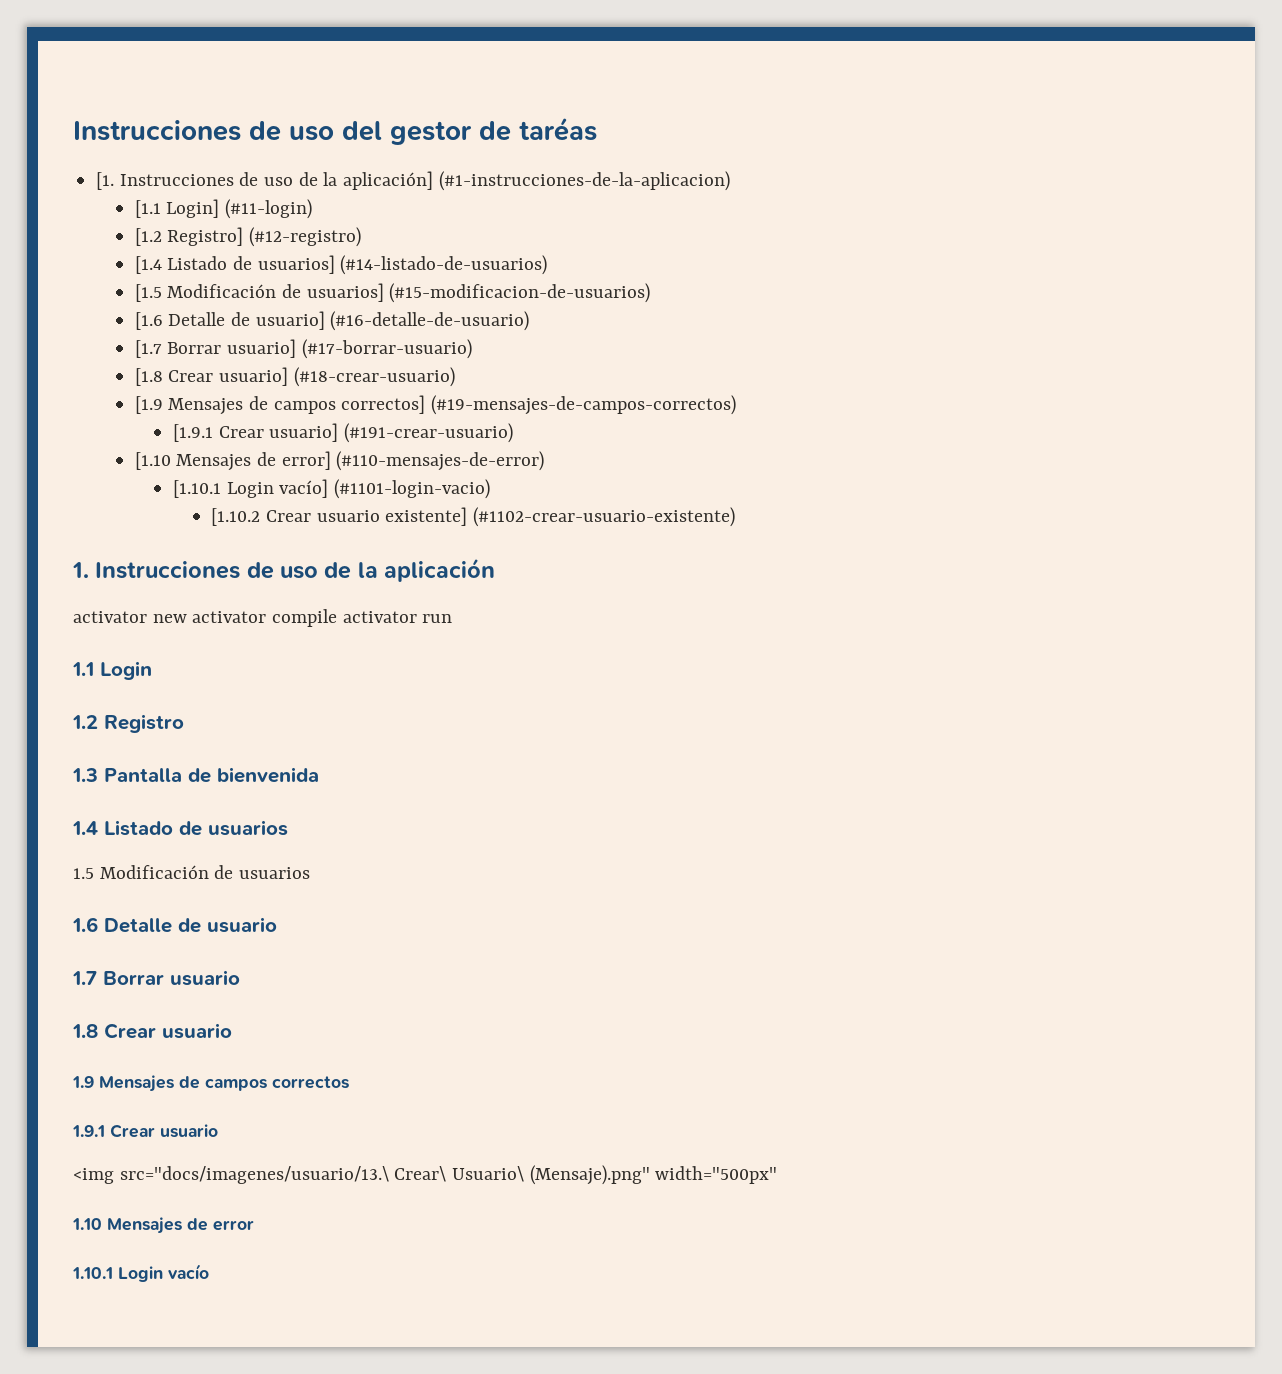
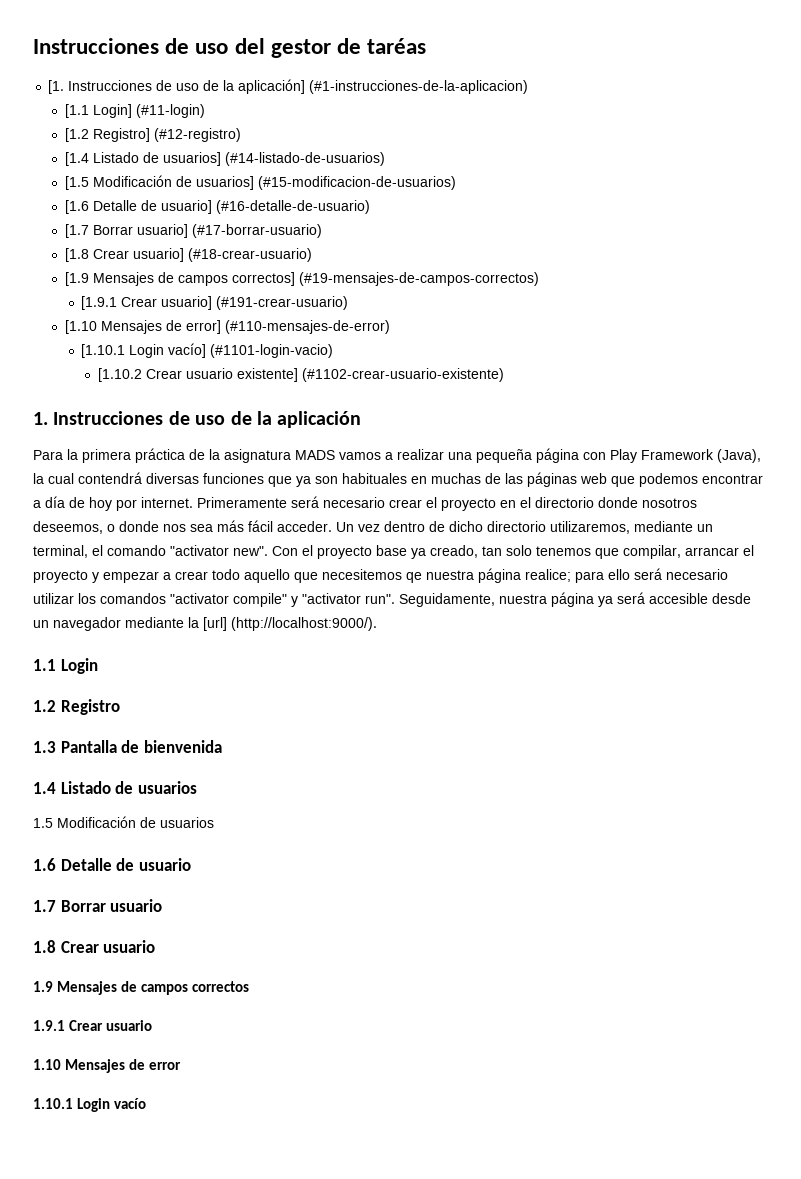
[73,609,453,627] activator new activator compile activator run -> [33,448,761,463] [33,472,763,487] [33,496,697,511] [33,520,713,534] [33,545,754,559] [33,568,728,583] [33,592,751,607] [33,617,377,631] Para la primera práctica de la asignatura MADS vamos a realizar una pequeña página con Play Framework (Java), la cual contendrá diversas funciones que ya son habituales en muchas de las páginas web que podemos encontrar a día de hoy por internet. Primeramente será necesario crear el proyecto en el directorio donde nosotros deseemos, o donde nos sea más fácil acceder. Un vez dentro de dicho directorio utilizaremos, mediante un terminal, el comando "activator new". Con el proyecto base ya creado, tan solo tenemos que compilar, arrancar el proyecto y empezar a crear todo aquello que necesitemos qe nuestra página realice; para ello será necesario utilizar los comandos "activator compile" y "activator run". Seguidamente, nuestra página ya será accesible desde un navegador mediante la [url] (http://localhost:9000/).
[73,1165,778,1185] // <img src="docs/imagenes/usuario/13.\ Crear\ Usuario\ (Mensaje).png" width="500px" -> (153, 1025) none

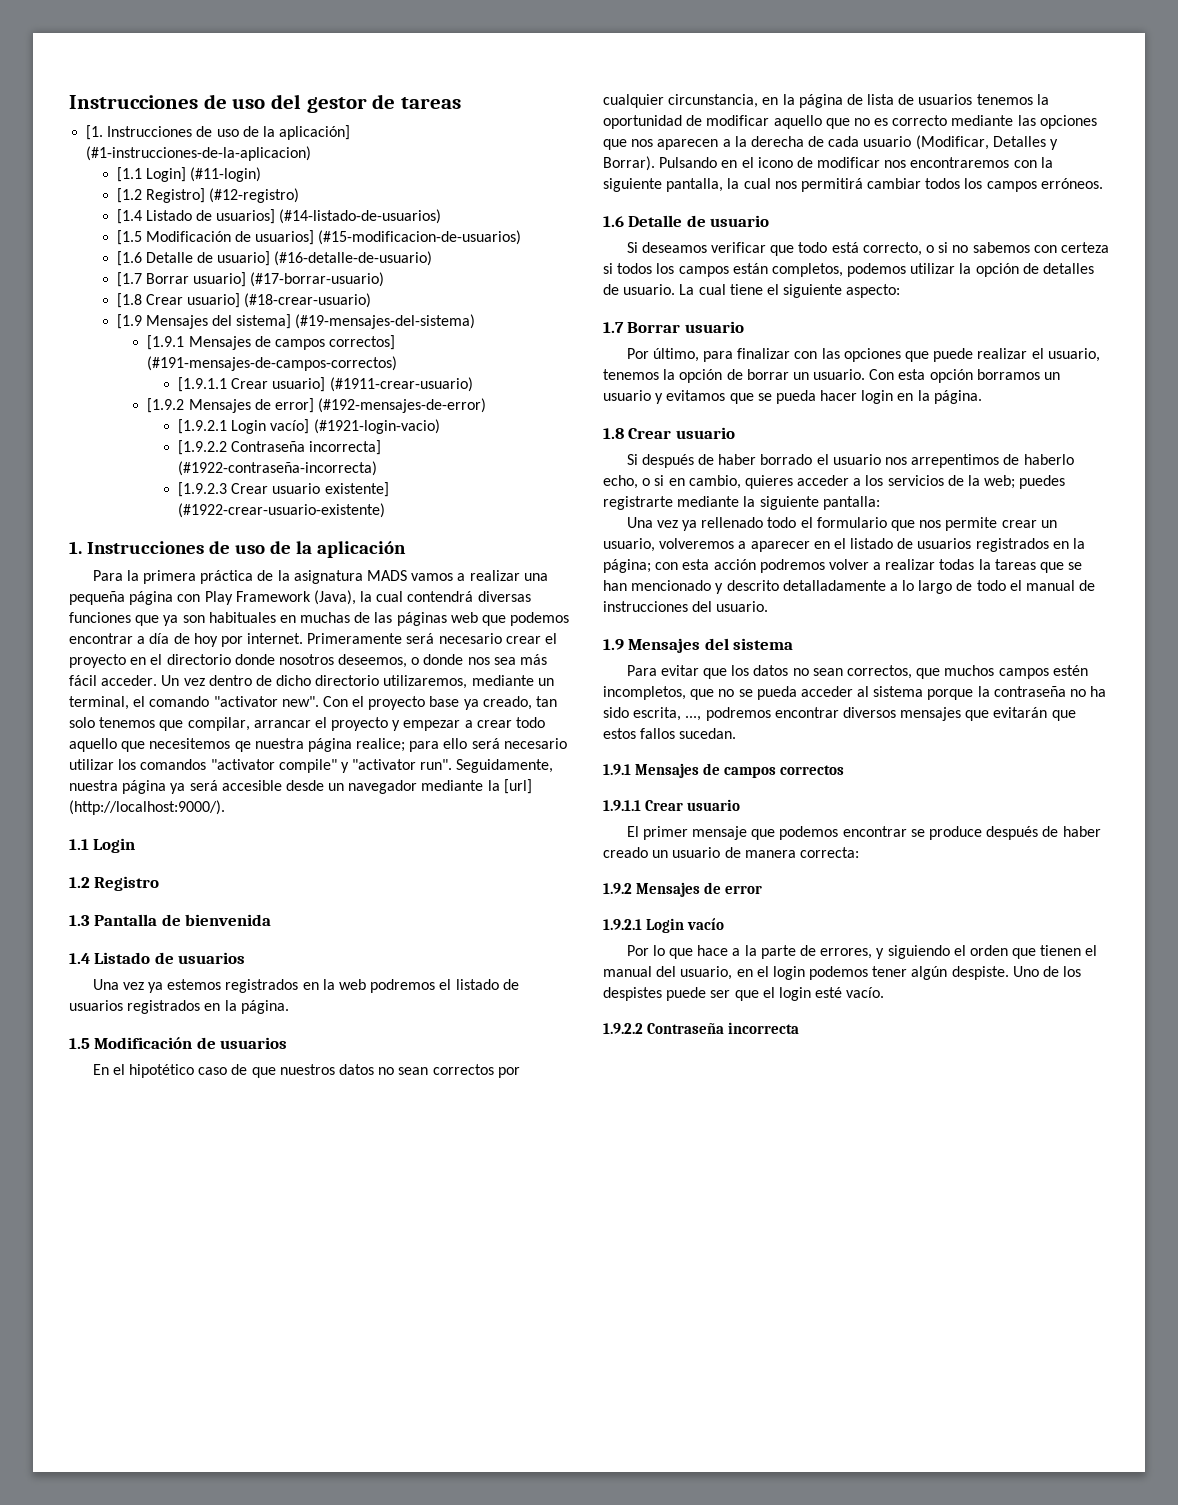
[367,38,427,54] taréas -> [401,97,462,109] tareas
[157,272,539,286] [81,296,349,310] [64,320,390,334] [81,343,334,358] [97,368,142,382] de campos correctos] (#19-mensajes-de-campos-correctos) // [1.9.1 Crear usuario] (#191-crear-usuario) // [1.10 Mensajes de error] (#110-mensajes-de-error) // [1.10.1 Login vacío] (#1101-login-vacio) // [1.10.2 -> [212,314,476,329] [147,335,396,350] [147,356,398,371] [178,377,473,392] [147,398,487,413] [178,419,440,434] [178,440,382,455] [178,461,378,476] [178,482,228,497] del sistema] (#19-mensajes-del-sistema) // [1.9.1 Mensajes de campos correctos] (#191-mensajes-de-campos-correctos) // [1.9.1.1 Crear usuario] (#1911-crear-usuario) // [1.9.2 Mensajes de error] (#192-mensajes-de-error) // [1.9.2.1 Login vacío] (#1921-login-vacio) // [1.9.2.2 Contraseña incorrecta] (#1922-contraseña-incorrecta) // [1.9.2.3
[301,368,504,382] (#1102-crear-usuario-existente) -> [178,503,386,518] (#1922-crear-usuario-existente)
[33,816,214,828] [33,858,191,871] [33,899,163,912] [33,940,156,953] [33,981,53,992] 1.5 Modificación de usuarios // 1.6 Detalle de usuario // 1.7 Borrar usuario // 1.8 Crear usuario // 1.9 -> [92,979,519,993] [69,1000,289,1014] [69,1037,288,1049] [92,1064,520,1078] [603,94,1049,108] [603,115,1097,129] [603,135,1059,150] [603,156,1053,171] [603,178,1103,192] [603,215,770,227] [626,242,1109,256] [603,263,1095,277] [603,284,901,298] [603,321,744,333] [626,348,1100,362] [603,369,1061,383] [603,390,982,404] [603,427,735,439] [626,454,1074,468] [603,475,1066,489] [603,496,880,510] [626,517,1057,531] [603,538,1086,552] [603,559,1083,573] [603,580,1096,594] [603,601,769,612] [603,638,794,653] [626,665,1088,679] [603,686,1107,700] [603,707,1076,721] [603,728,737,739] [603,764,631,775] Una vez ya estemos registrados en la web podremos el listado de usuarios registrados en la página. // 1.5 Modificación de usuarios // En el hipotético caso de que nuestros datos no sean correctos por cualquier circunstancia, en la página de lista de usuarios tenemos la oportunidad de modificar aquello que no es correcto mediante las opciones que nos aparecen a la derecha de cada usuario (Modificar, Detalles y Borrar). Pulsando en el icono de modificar nos encontraremos con la siguiente pantalla, la cual nos permitirá cambiar todos los campos erróneos. // 1.6 Detalle de usuario // Si deseamos verificar que todo está correcto, o si no sabemos con certeza si todos los campos están completos, podemos utilizar la opción de detalles de usuario. La cual tiene el siguiente aspecto: // 1.7 Borrar usuario // Por último, para finalizar con las opciones que puede realizar el usuario, tenemos la opción de borrar un usuario. Con esta opción borramos un usuario y evitamos que se pueda hacer login en la página. // 1.8 Crear usuario // Si después de haber borrado el usuario nos arrepentimos de haberlo echo, o si en cambio, quieres acceder a los servicios de la web; puedes registrarte mediante la siguiente pantalla: // Una vez ya rellenado todo el formulario que nos permite crear un usuario, volveremos a aparecer en el listado de usuarios registrados en la página; con esta acción podremos volver a realizar todas la tareas que se han mencionado y descrito detalladamente a lo largo de todo el manual de instrucciones del usuario. // 1.9 Mensajes del sistema // Para evitar que los datos no sean correctos, que muchos campos estén incompletos, que no se pueda acceder al sistema porque la contraseña no ha sido escrita, ..., podremos encontrar diversos mensajes que evitarán que estos fallos sucedan. // 1.9.1
[33,1020,153,1031] [33,1059,61,1070] 1.9.1 Crear usuario // 1.10 -> [603,799,741,811] [626,826,1101,840] [603,847,859,858] [603,883,632,894] 1.9.1.1 Crear usuario // El primer mensaje que podemos encontrar se produce después de haber creado un usuario de manera correcta: // 1.9.2
[33,1098,73,1109] 1.10.1 -> [603,919,642,930] 1.9.2.1
(147, 1103) none -> [626,945,1098,959] [603,966,1082,980] [603,987,885,1001] [603,1022,800,1034] // Por lo que hace a la parte de errores, y siguiendo el orden que tienen el manual del usuario, en el login podemos tener algún despiste. Uno de los despistes puede ser que el login esté vacío. // 1.9.2.2 Contraseña incorrecta

